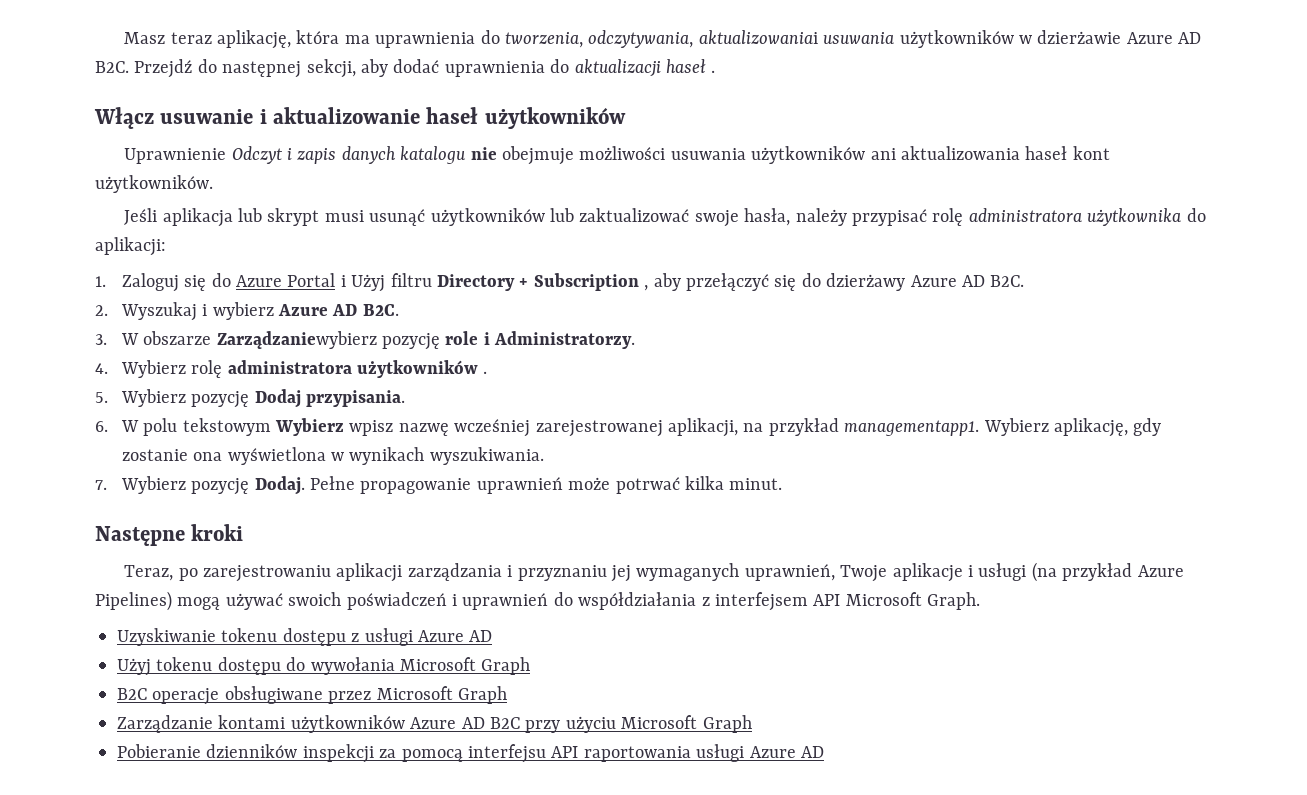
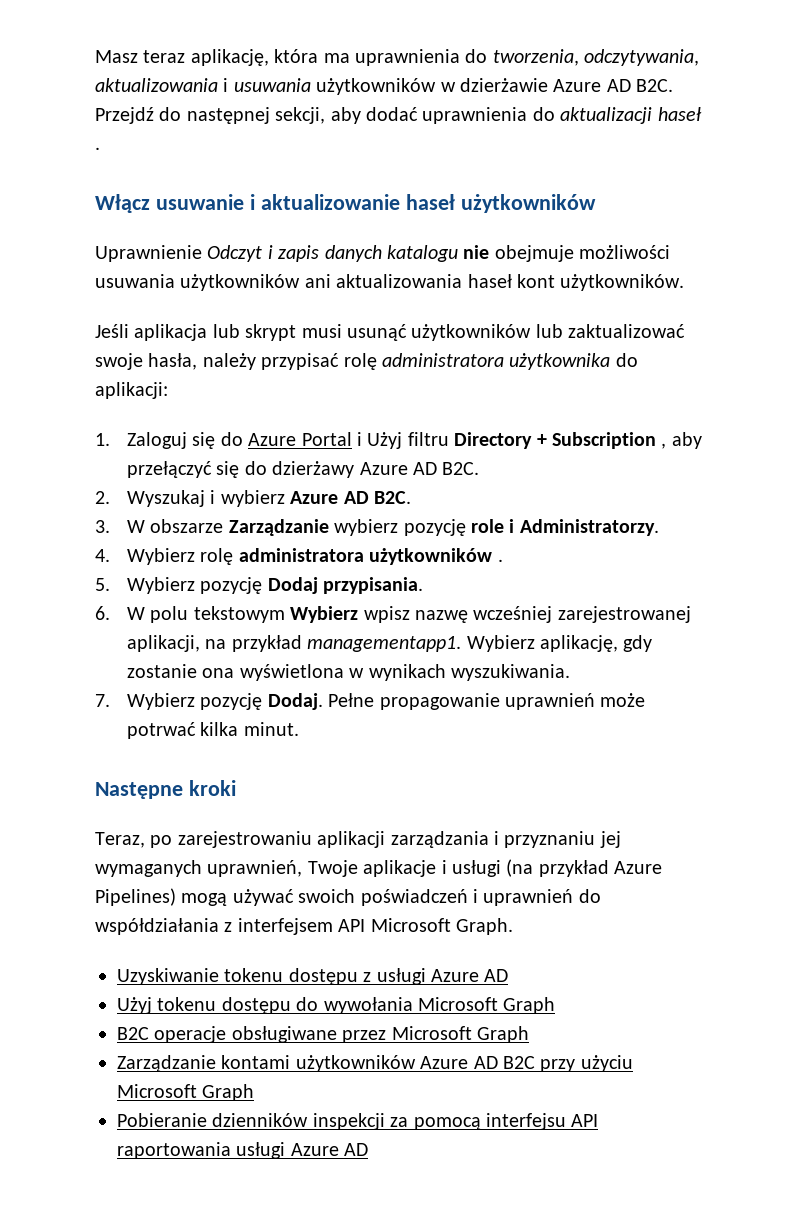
[698,30,818,44] aktualizowaniai -> [95,78,229,92] aktualizowania i
[216,331,377,349] Zarządzaniewybierz -> [228,519,399,536] Zarządzanie wybierz

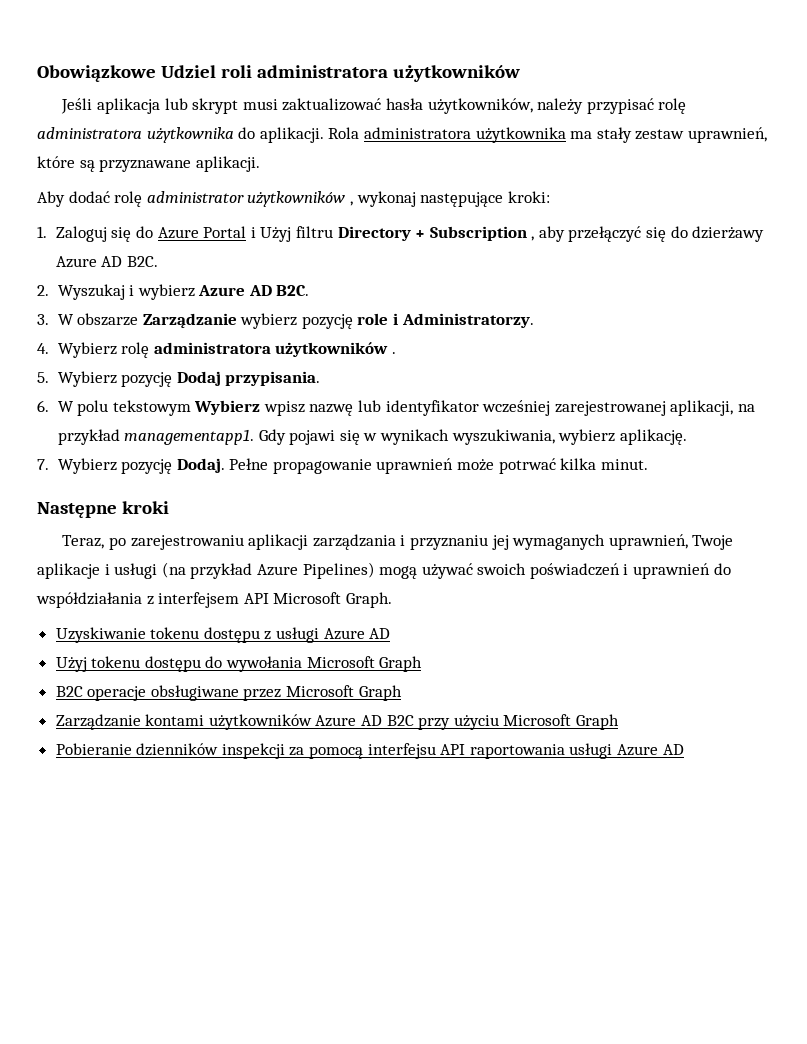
[95,49,700,66] [95,78,674,95] [95,107,702,124] [95,147,100,150] [95,194,596,213] [95,245,671,262] [95,274,685,291] Masz teraz aplikację, która ma uprawnienia do tworzenia, odczytywania, aktualizowania i usuwania użytkowników w dzierżawie Azure AD B2C. Przejdź do następnej sekcji, aby dodać uprawnienia do aktualizacji haseł . // Włącz usuwanie i aktualizowanie haseł użytkowników // Uprawnienie Odczyt i zapis danych katalogu nie obejmuje możliwości usuwania użytkowników ani aktualizowania haseł kont użytkowników. -> [37,65,520,82] Obowiązkowe Udziel roli administratora użytkowników
[347,324,686,341] [95,353,198,370] usunąć użytkowników lub zaktualizować swoje hasła, -> [282,98,533,114] zaktualizować hasła użytkowników,
[95,382,168,399] aplikacji: -> [259,127,767,143] [37,156,260,172] [37,191,550,207] aplikacji. Rola administratora użytkownika ma stały zestaw uprawnień, które są przyznawane aplikacji. // Aby dodać rolę administrator użytkowników , wykonaj następujące kroki:
(468, 616) none -> [358,400,479,416] lub identyfikator
[466,635,653,652] [126,664,570,681] Wybierz aplikację, gdy zostanie ona wyświetlona w wynikach wyszukiwania. -> [258,429,687,445] Gdy pojawi się w wynikach wyszukiwania, wybierz aplikację.

